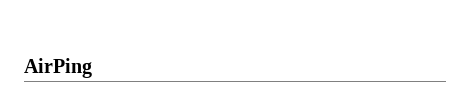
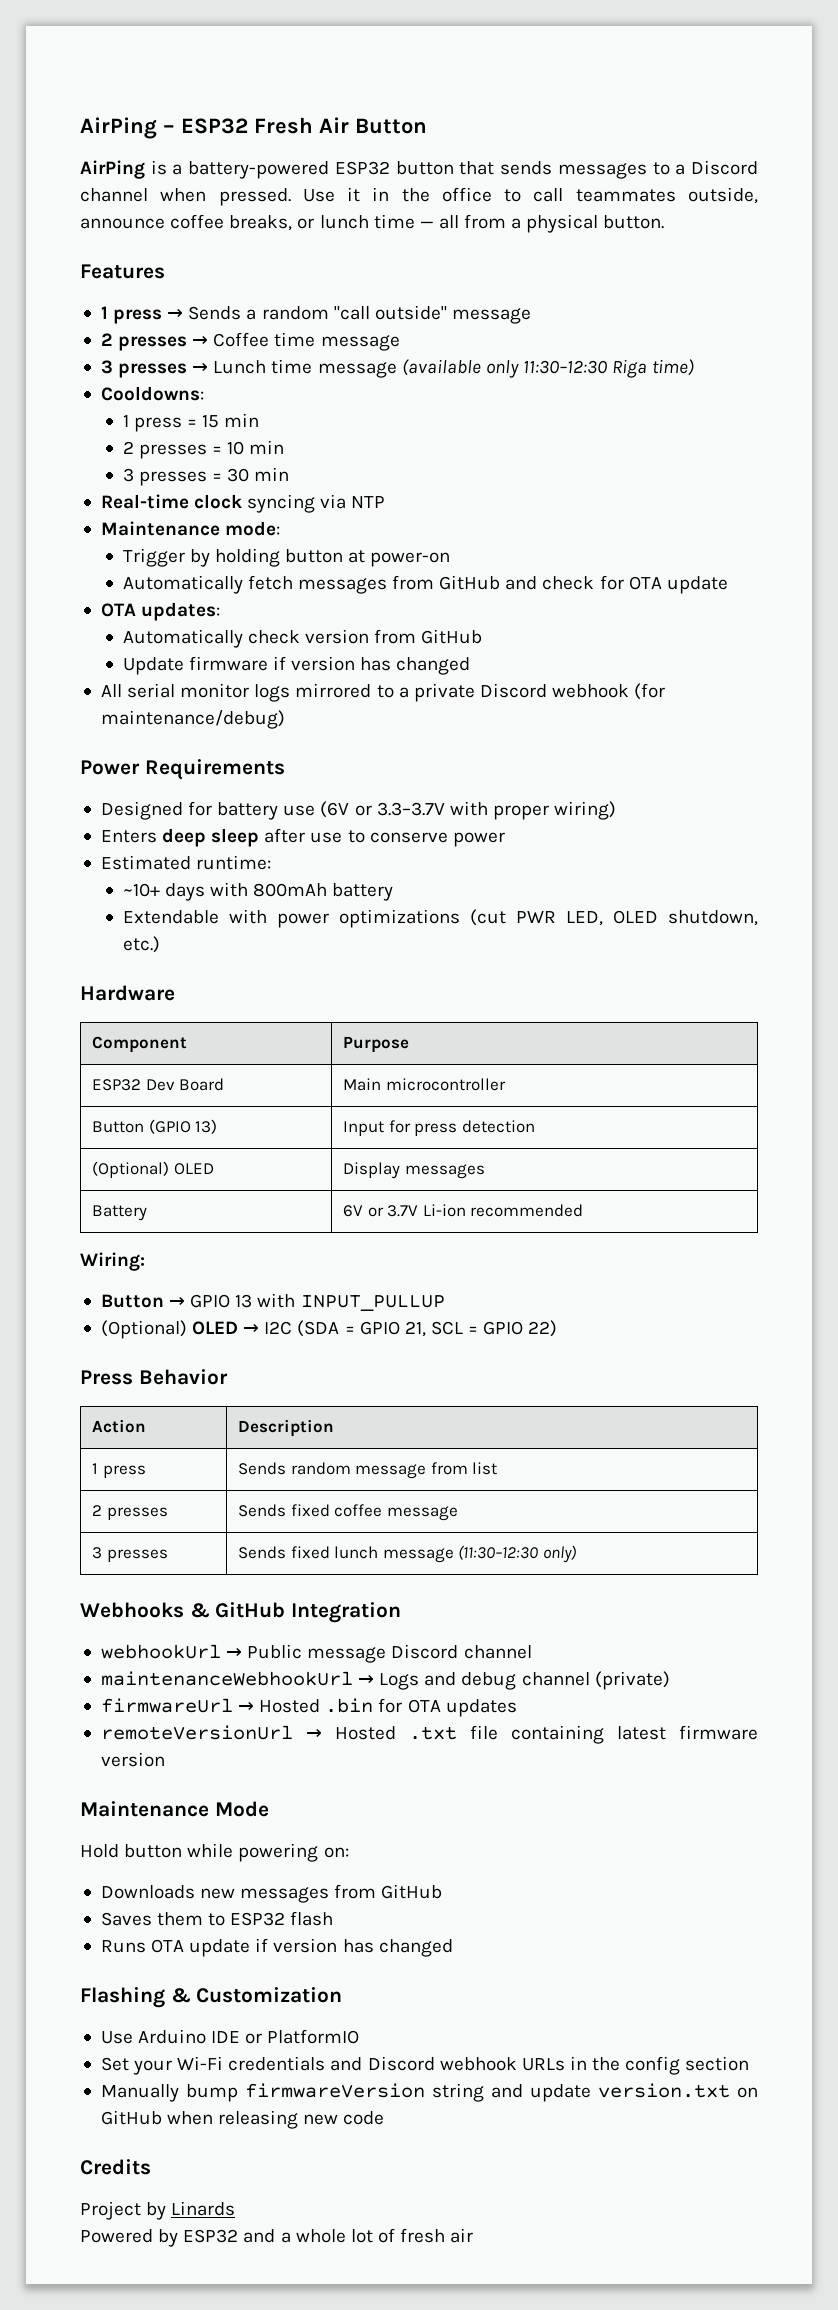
[24,58,92,78] AirPing -> [80,117,427,139] [80,160,759,179] [80,187,758,206] [80,214,665,233] [80,264,165,279] [100,305,531,324] [100,332,400,351] [100,359,695,378] [100,386,204,401] [122,413,260,432] [122,440,285,459] [122,467,290,486] [100,494,386,513] [100,521,281,536] [122,548,451,567] [122,575,728,594] [100,602,221,621] [122,629,483,648] [122,656,471,675] [100,683,666,702] [100,710,285,729] [80,759,285,780] [100,801,617,820] [100,828,505,847] [100,855,272,870] [122,882,394,901] [122,909,759,928] [122,936,160,953] [80,985,175,1001] [91,1036,187,1053] [342,1036,409,1053] [91,1078,225,1091] [342,1078,506,1091] [91,1119,218,1134] [342,1120,535,1136] [91,1161,214,1178] [342,1162,485,1179] [91,1205,147,1221] [342,1204,584,1217] [80,1252,145,1271] [100,1293,445,1311] [100,1320,558,1339] [80,1369,228,1385] [91,1419,146,1433] [237,1419,334,1437] [91,1463,146,1478] [237,1462,498,1479] [91,1505,168,1520] [237,1504,458,1521] [91,1547,168,1562] [237,1545,577,1563] [80,1602,402,1623] [100,1644,532,1663] [100,1671,670,1690] [100,1698,517,1717] [100,1725,759,1744] [100,1752,165,1767] [80,1801,269,1817] [80,1843,349,1862] [100,1884,443,1903] [100,1911,334,1926] [100,1938,453,1957] [80,1987,343,2008] [100,2029,360,2044] [100,2056,750,2075] [100,2083,759,2102] [100,2110,385,2129] [80,2159,151,2175] [80,2201,236,2220] [80,2228,474,2247] AirPing – ESP32 Fresh Air Button // AirPing is a battery-powered ESP32 button that sends messages to a Discord channel when pressed. Use it in the office to call teammates outside, announce coffee breaks, or lunch time — all from a physical button. // Features // 1 press → Sends a random "call outside" message // 2 presses → Coffee time message // 3 presses → Lunch time message (available only 11:30–12:30 Riga time) // Cooldowns: // 1 press = 15 min // 2 presses = 10 min // 3 presses = 30 min // Real-time clock syncing via NTP // Maintenance mode: // Trigger by holding button at power-on // Automatically fetch messages from GitHub and check for OTA update // OTA updates: // Automatically check version from GitHub // Update firmware if version has changed // All serial monitor logs mirrored to a private Discord webhook (for maintenance/debug) // Power Requirements // Designed for battery use (6V or 3.3–3.7V with proper wiring) // Enters deep sleep after use to conserve power // Estimated runtime: // ~10+ days with 800mAh battery // Extendable with power optimizations (cut PWR LED, OLED shutdown, etc.) // Hardware // Component | Purpose // ESP32 Dev Board | Main microcontroller // Button (GPIO 13) | Input for press detection // (Optional) OLED | Display messages // Battery | 6V or 3.7V Li-ion recommended // Wiring: // Button → GPIO 13 with INPUT_PULLUP // (Optional) OLED → I2C (SDA = GPIO 21, SCL = GPIO 22) // Press Behavior // Action | Description // 1 press | Sends random message from list // 2 presses | Sends fixed coffee message // 3 presses | Sends fixed lunch message (11:30–12:30 only) // Webhooks & GitHub Integration // webhookUrl → Public message Discord channel // maintenanceWebhookUrl → Logs and debug channel (private) // firmwareUrl → Hosted .bin for OTA updates // remoteVersionUrl → Hosted .txt file containing latest firmware version // Maintenance Mode // Hold button while powering on: // Downloads new messages from GitHub // Saves them to ESP32 flash // Runs OTA update if version has changed // Flashing & Customization // Use Arduino IDE or PlatformIO // Set your Wi-Fi credentials and Discord webhook URLs in the config section // Manually bump firmwareVersion string and update version.txt on GitHub when releasing new code // Credits // Project by Linards // Powered by ESP32 and a whole lot of fresh air

